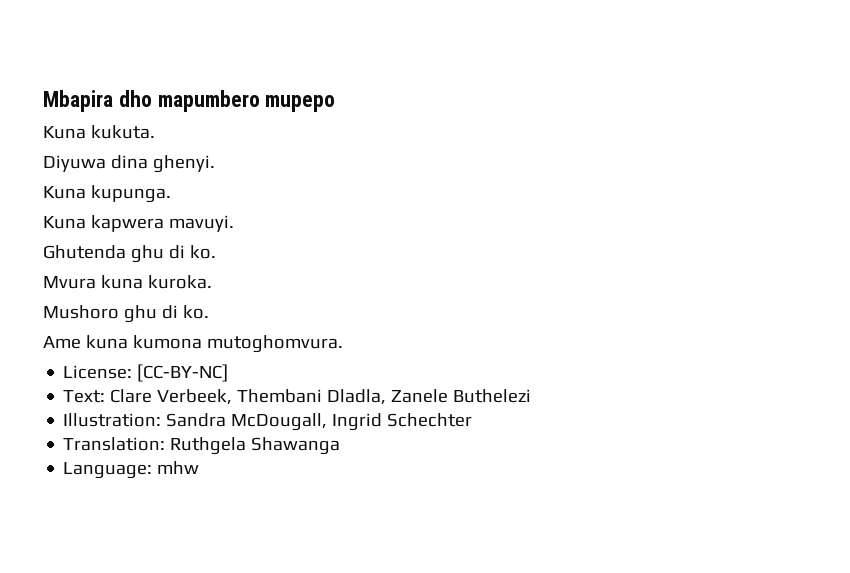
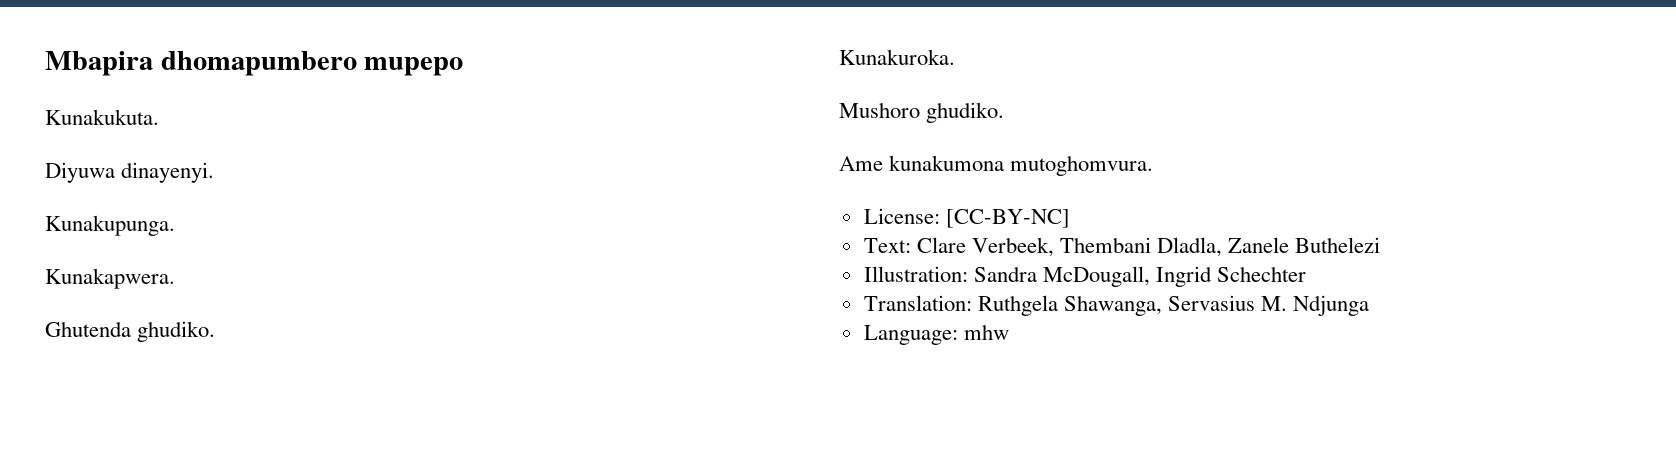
[118,90,260,112] dho mapumbero -> [160,51,357,76] dhomapumbero
[43,125,155,139] Kuna kukuta. -> [45,109,159,125] Kunakukuta.
[110,155,215,173] [43,185,171,203] [43,215,234,232] [43,245,216,263] [43,275,212,289] [43,305,209,323] dina ghenyi. // Kuna kupunga. // Kuna kapwera mavuyi. // Ghutenda ghu di ko. // Mvura kuna kuroka. // Mushoro ghu di ko. -> [121,162,215,183] [45,215,175,236] [45,268,175,289] [45,321,216,342] [839,49,955,65] [839,102,1005,123] dinayenyi. // Kunakupunga. // Kunakapwera. // Ghutenda ghudiko. // Kunakuroka. // Mushoro ghudiko.
[85,335,202,349] kuna kumona -> [889,155,1005,171] kunakumona
[251,437,341,455] Shawanga -> [1063,295,1370,316] Shawanga, Servasius M. Ndjunga

